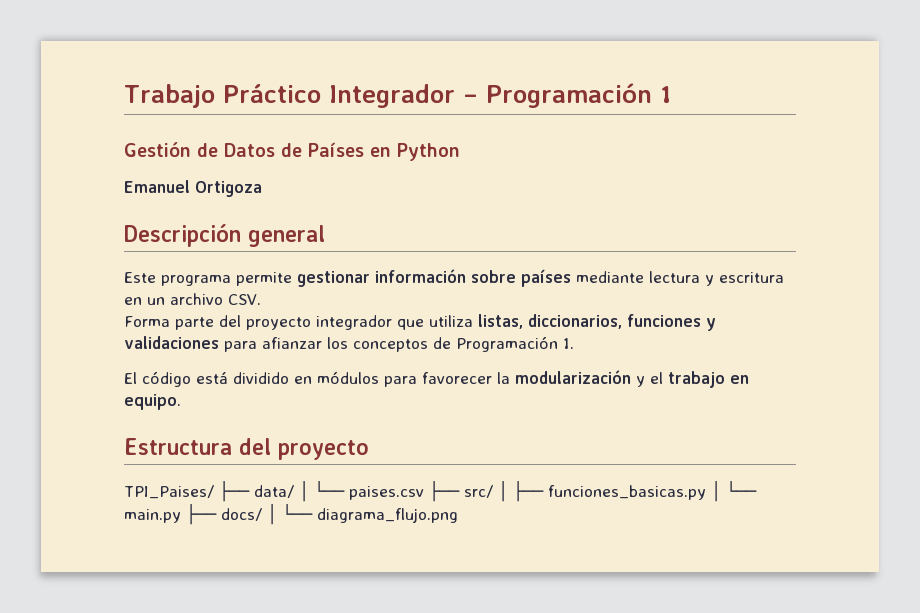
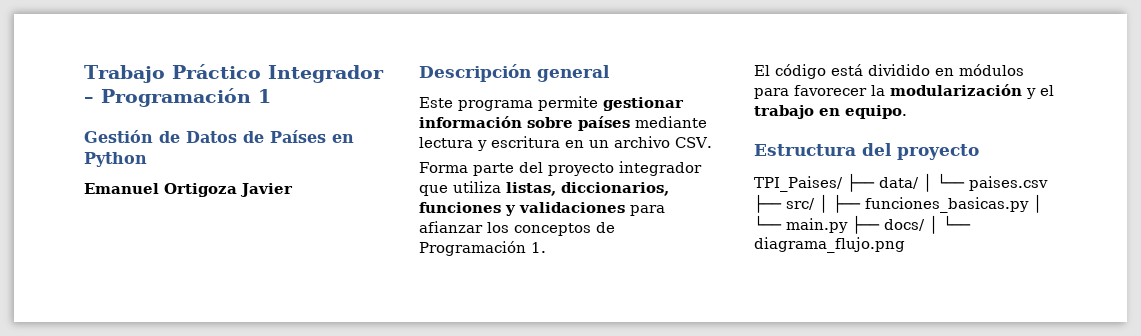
(262, 189) none -> [240,183,293,197] Javier

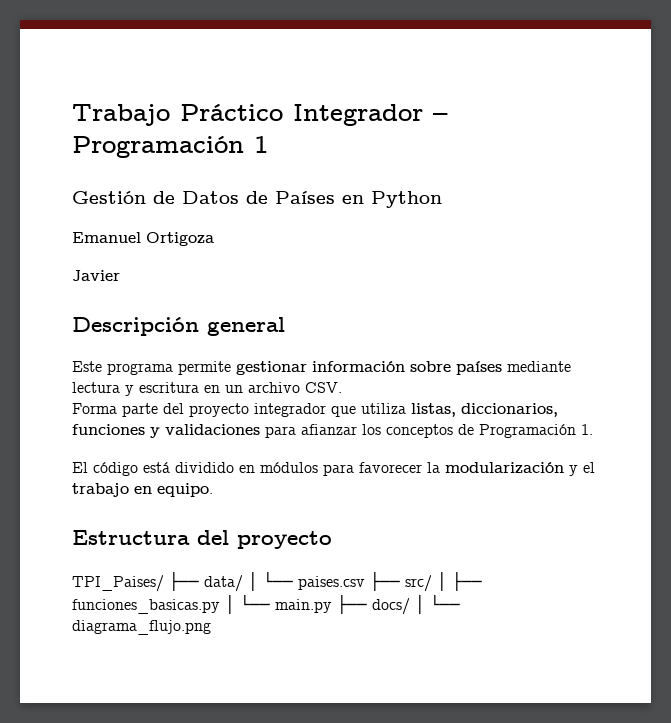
(237, 190) none -> (214, 239) //

